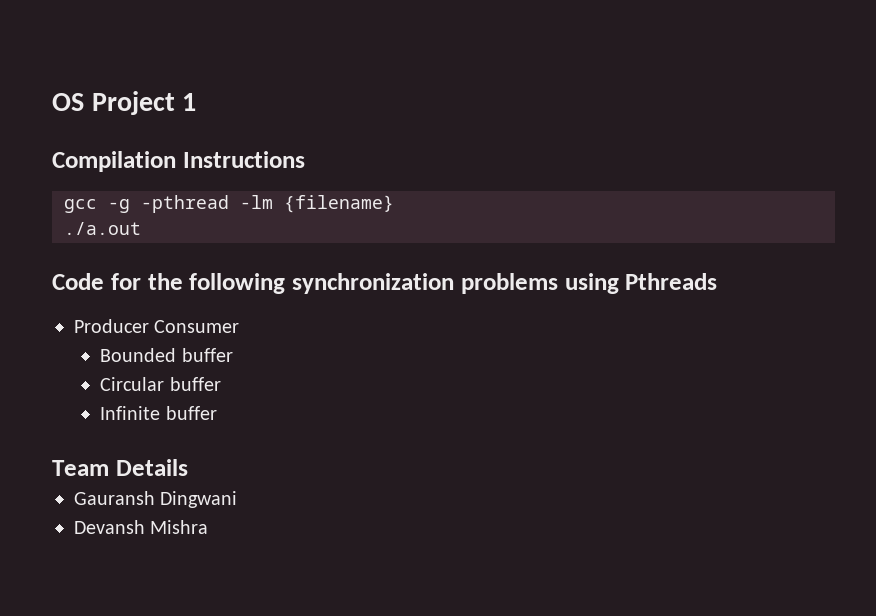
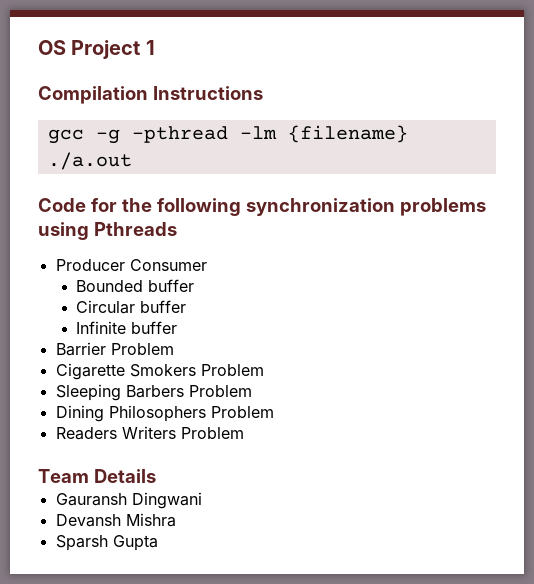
(217, 413) none -> [55,342,174,356] [55,363,264,380] [55,384,252,401] [55,405,274,422] [55,426,244,440] // Barrier Problem // Cigarette Smokers Problem // Sleeping Barbers Problem // Dining Philosophers Problem // Readers Writers Problem
(209, 527) none -> [55,535,158,551] // Sparsh Gupta

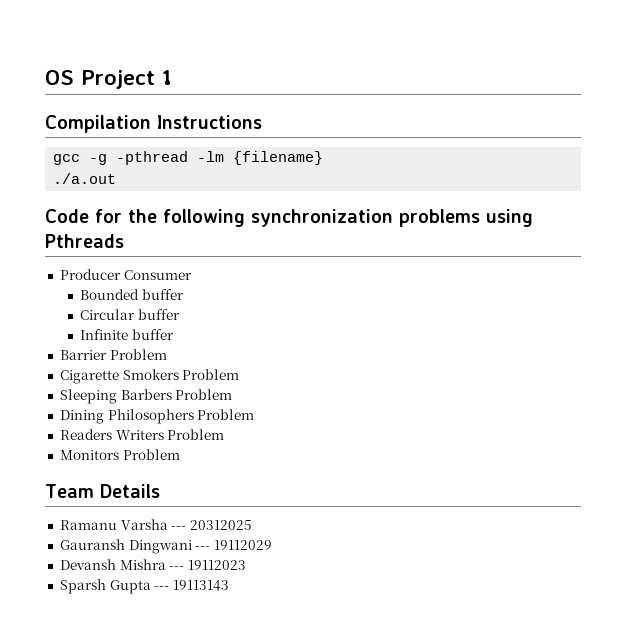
(244, 433) none -> [59,449,180,460] // Monitors Problem
(156, 476) none -> [59,519,252,530] // Ramanu Varsha --- 20312025
(202, 500) none -> [195,540,272,550] --- 19112029
(176, 520) none -> [169,560,246,570] --- 19112023
(158, 543) none -> [154,580,229,591] --- 19113143

